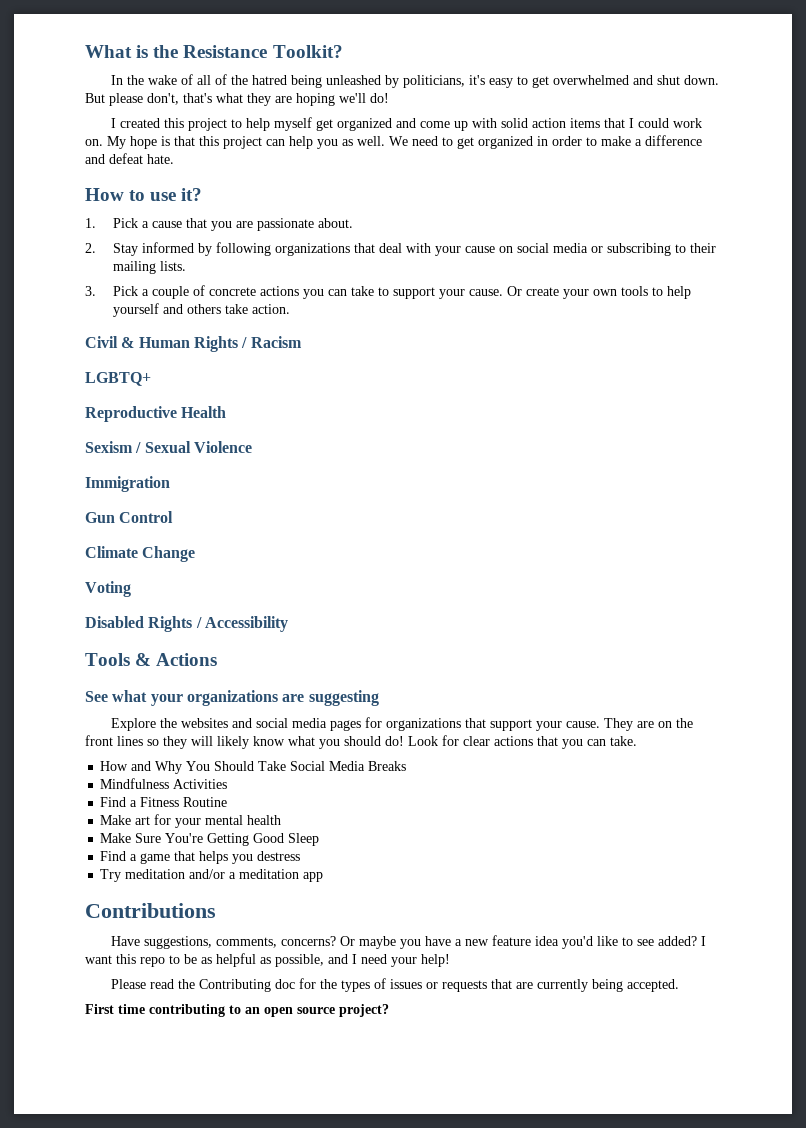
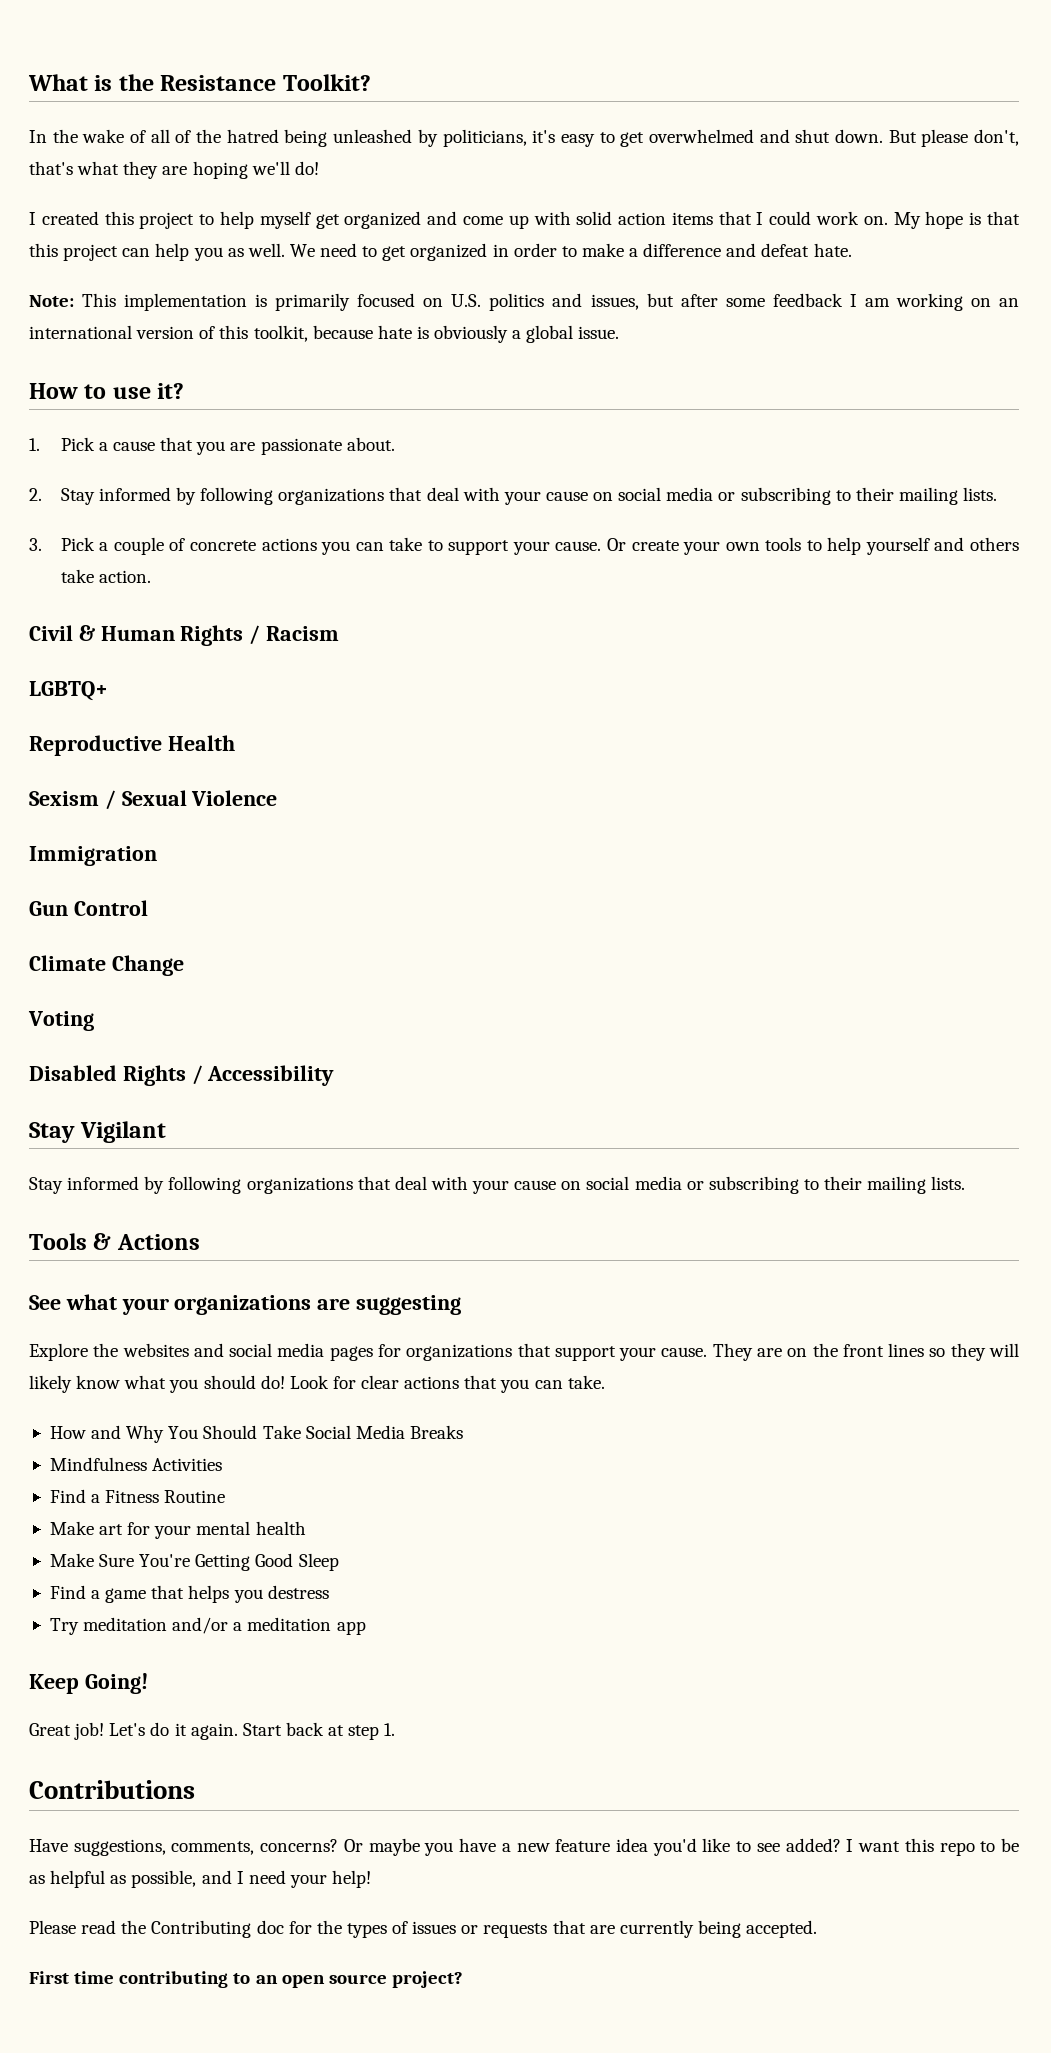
(174, 159) none -> [29,293,1020,311] [29,325,620,343] // Note: This implementation is primarily focused on U.S. politics and issues, but after some feedback I am working on an international version of this toolkit, because hate is obviously a global issue.
(288, 624) none -> [29,1121,167,1143] [29,1176,966,1194] // Stay Vigilant // Stay informed by following organizations that deal with your cause on social media or subscribing to their mailing lists.
(324, 877) none -> [29,1673,148,1694] [29,1722,396,1740] // Keep Going! // Great job! Let's do it again. Start back at step 1.

